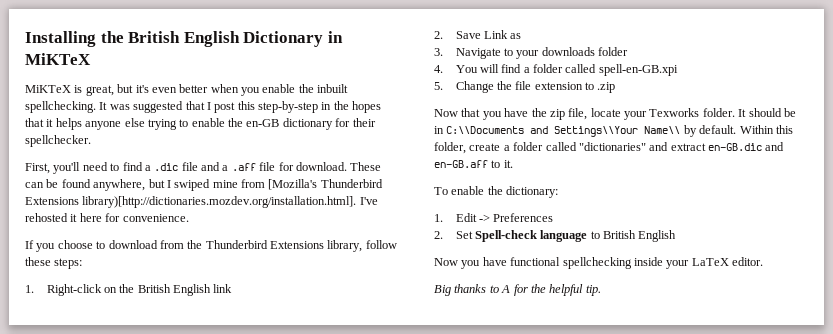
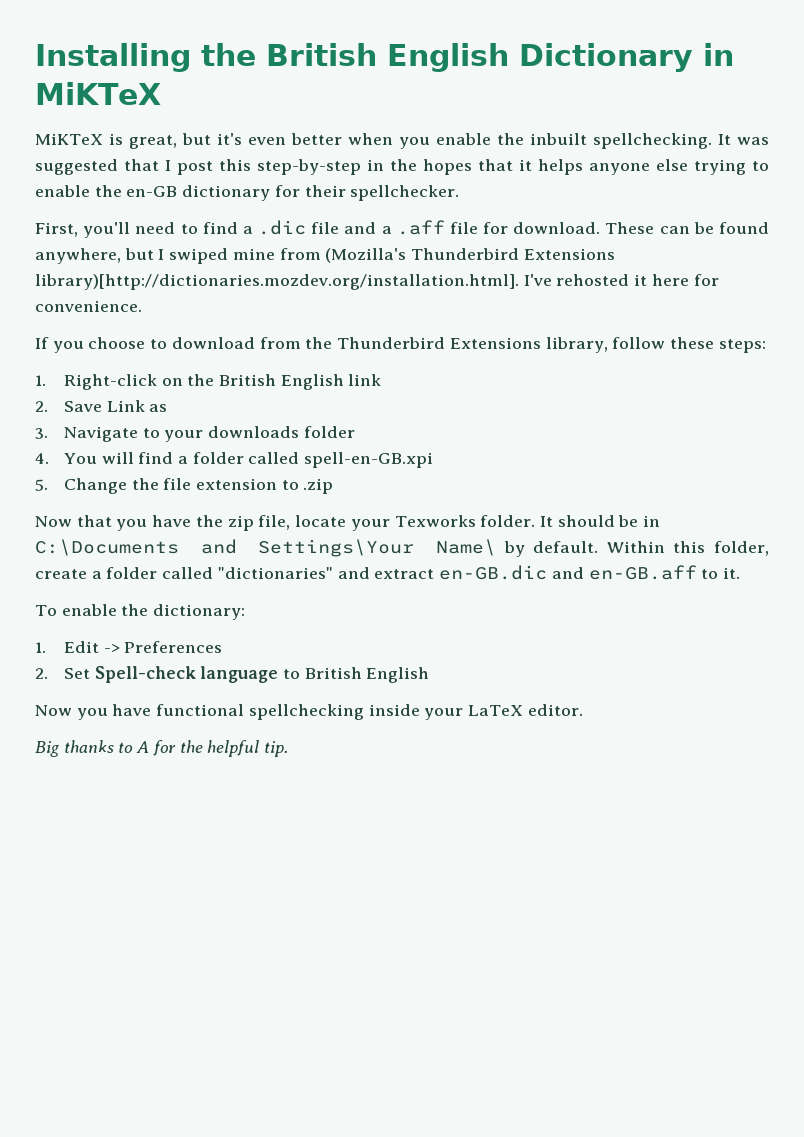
[268,179,318,190] [Mozilla's -> [325,248,407,263] (Mozilla's
[446,126,681,137] C:\\Documents and Settings\\Your Name\\ -> [35,539,497,557] C:\Documents and Settings\Your Name\

